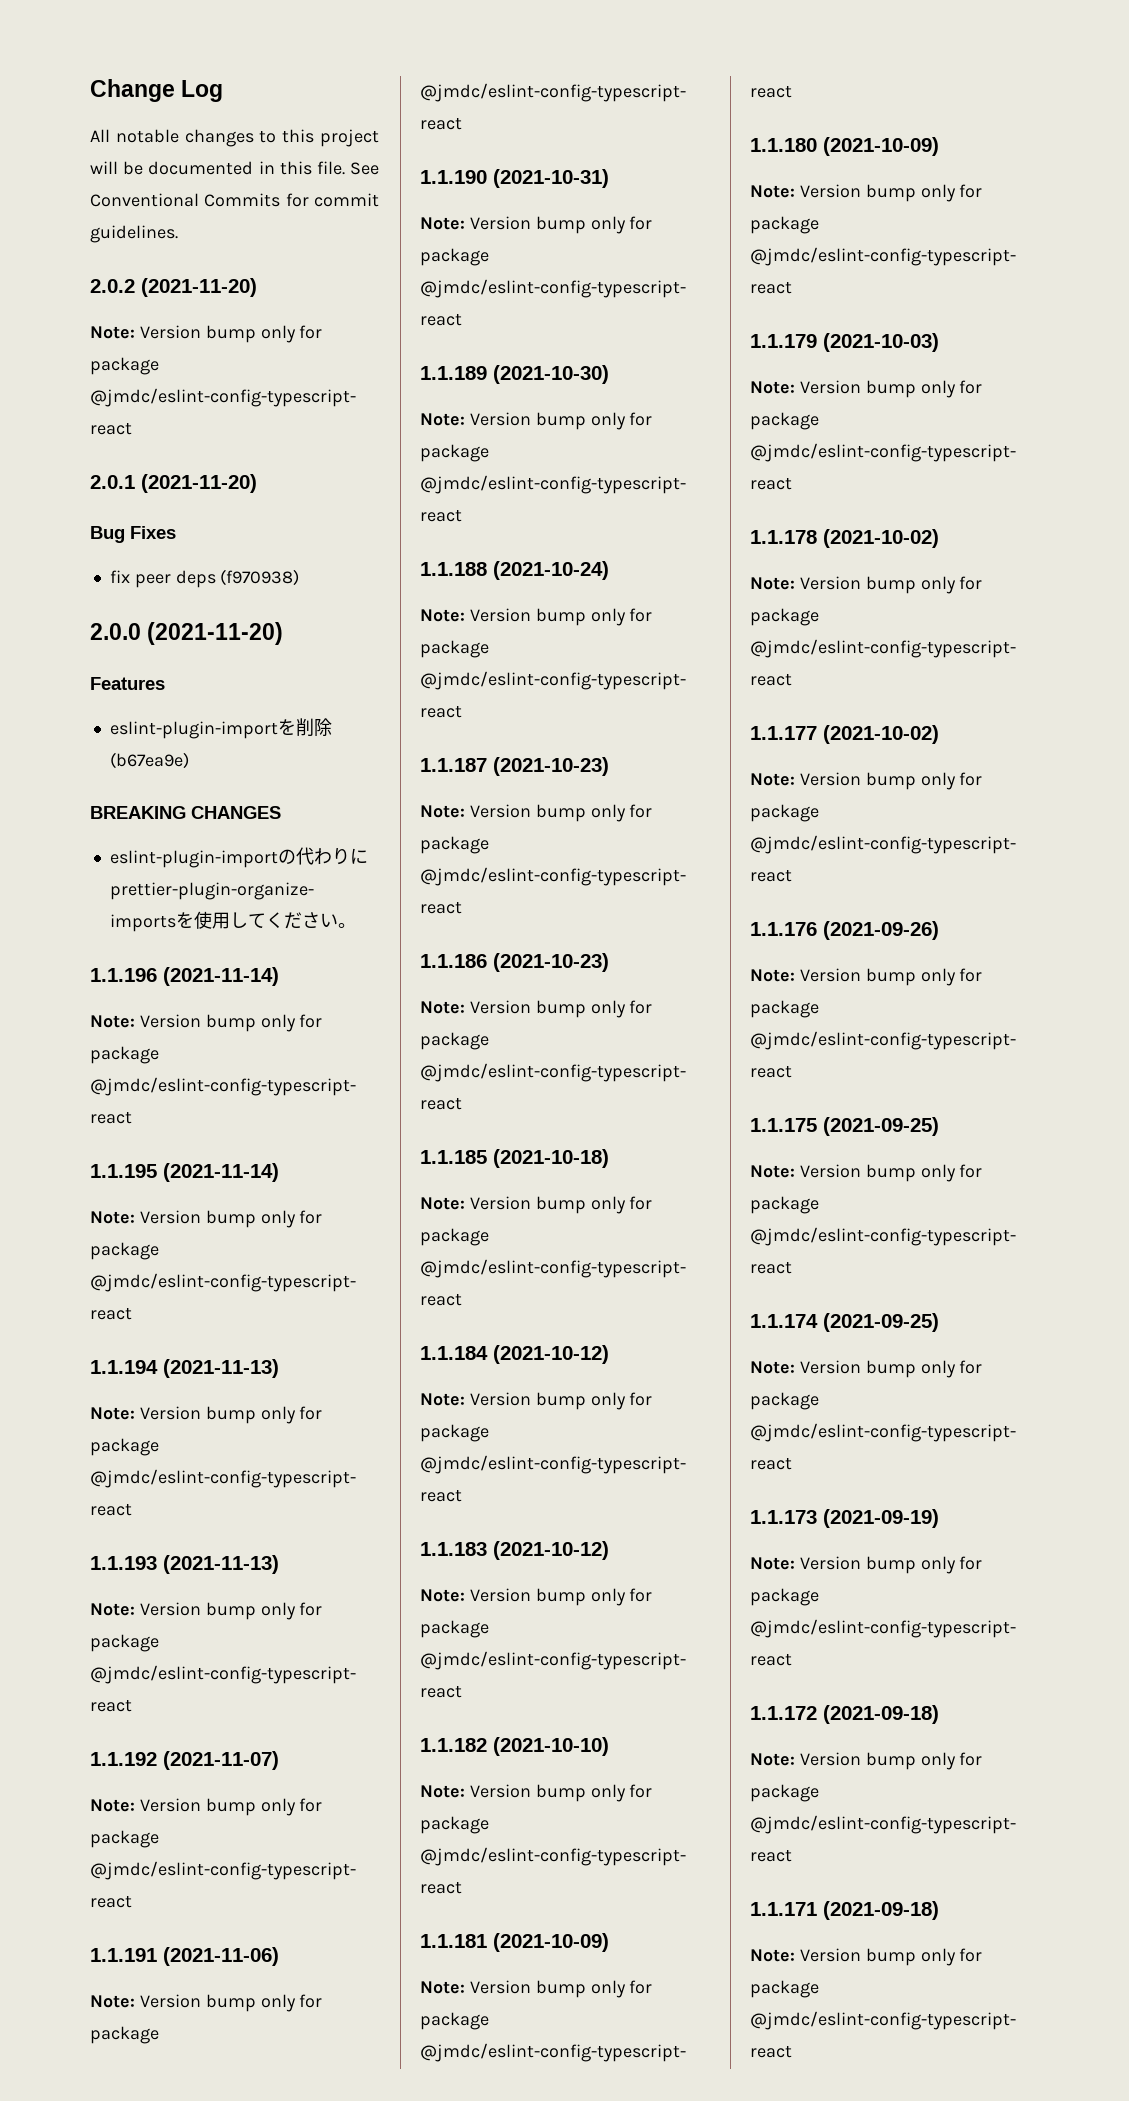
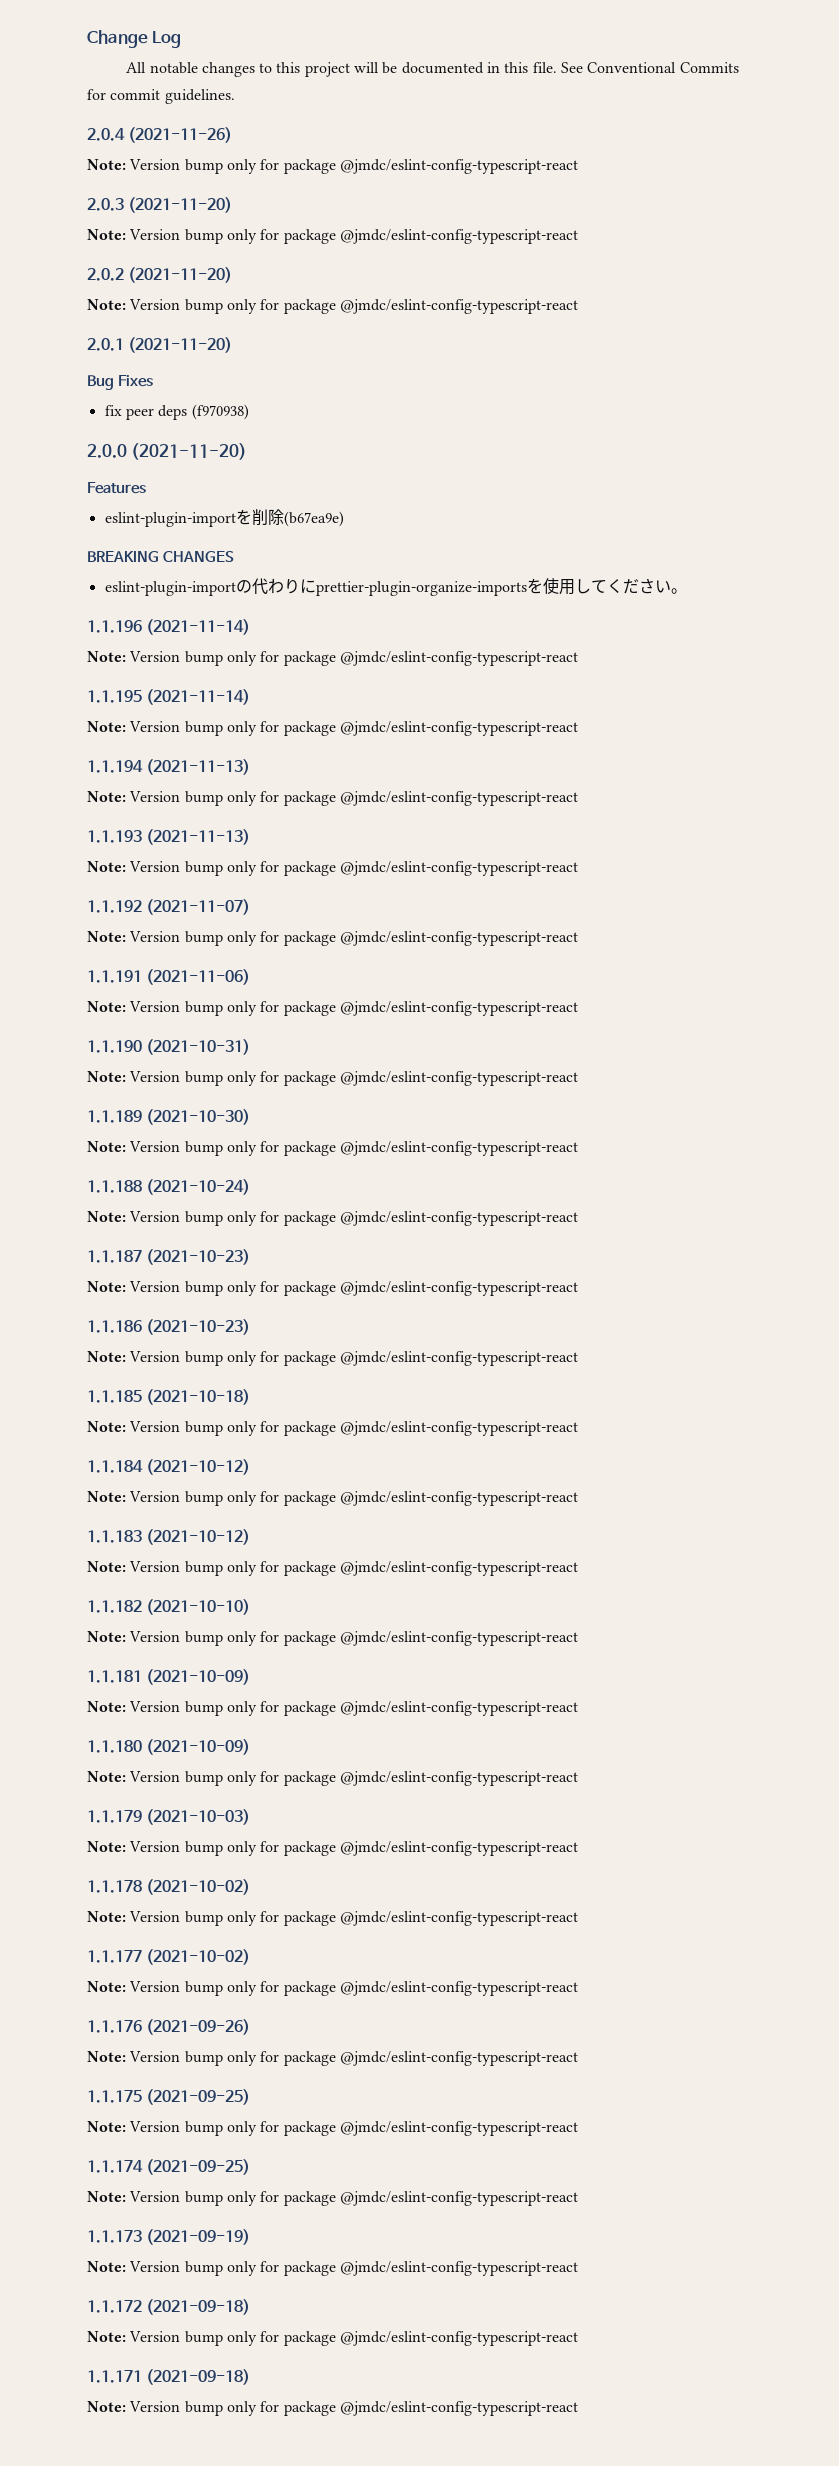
(178, 234) none -> [87,127,233,143] [87,159,578,174] [87,197,233,213] [87,229,578,244] // 2.0.4 (2021-11-26) // Note: Version bump only for package @jmdc/eslint-config-typescript-react // 2.0.3 (2021-11-20) // Note: Version bump only for package @jmdc/eslint-config-typescript-react

